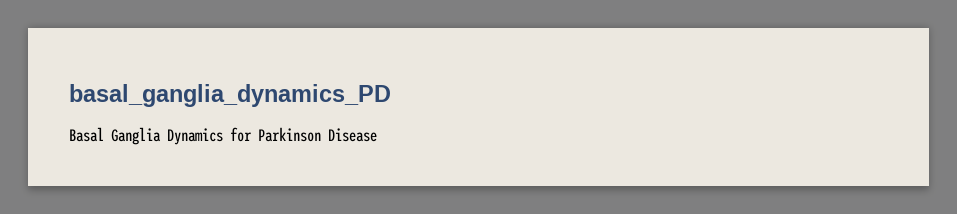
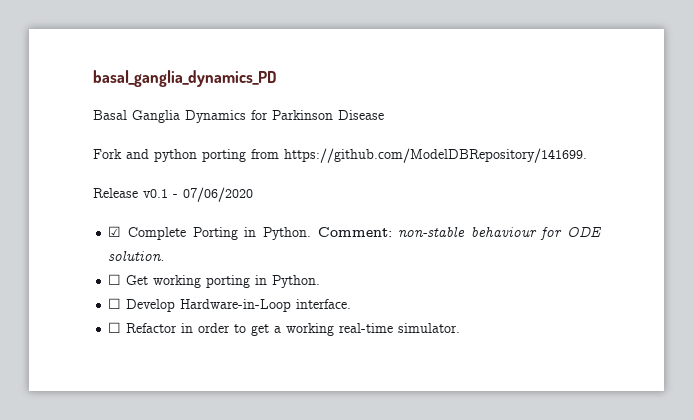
(377, 135) none -> [93,148,587,163] [93,187,253,202] [108,226,601,240] [108,251,166,261] [108,274,321,288] [108,298,352,312] [108,322,461,336] // Fork and python porting from https://github.com/ModelDBRepository/141699. // Release v0.1 - 07/06/2020 // ☑ Complete Porting in Python. Comment: non-stable behaviour for ODE solution. // ☐ Get working porting in Python. // ☐ Develop Hardware-in-Loop interface. // ☐ Refactor in order to get a working real-time simulator.

